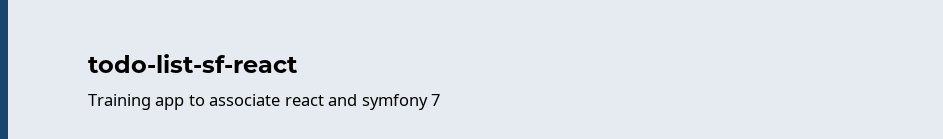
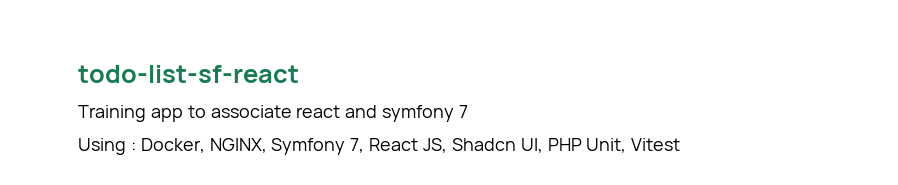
(441, 100) none -> [78,138,681,155] // Using : Docker, NGINX, Symfony 7, React JS, Shadcn UI, PHP Unit, Vitest

